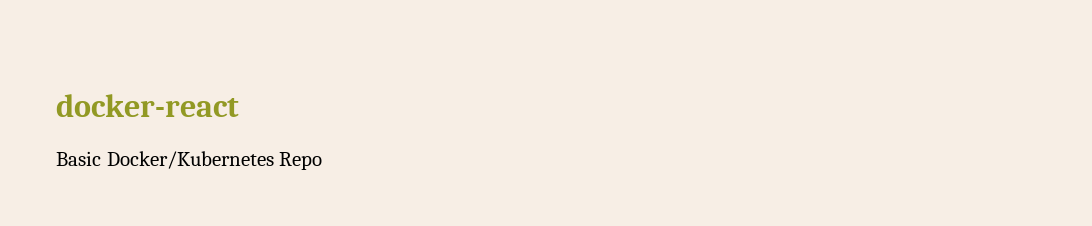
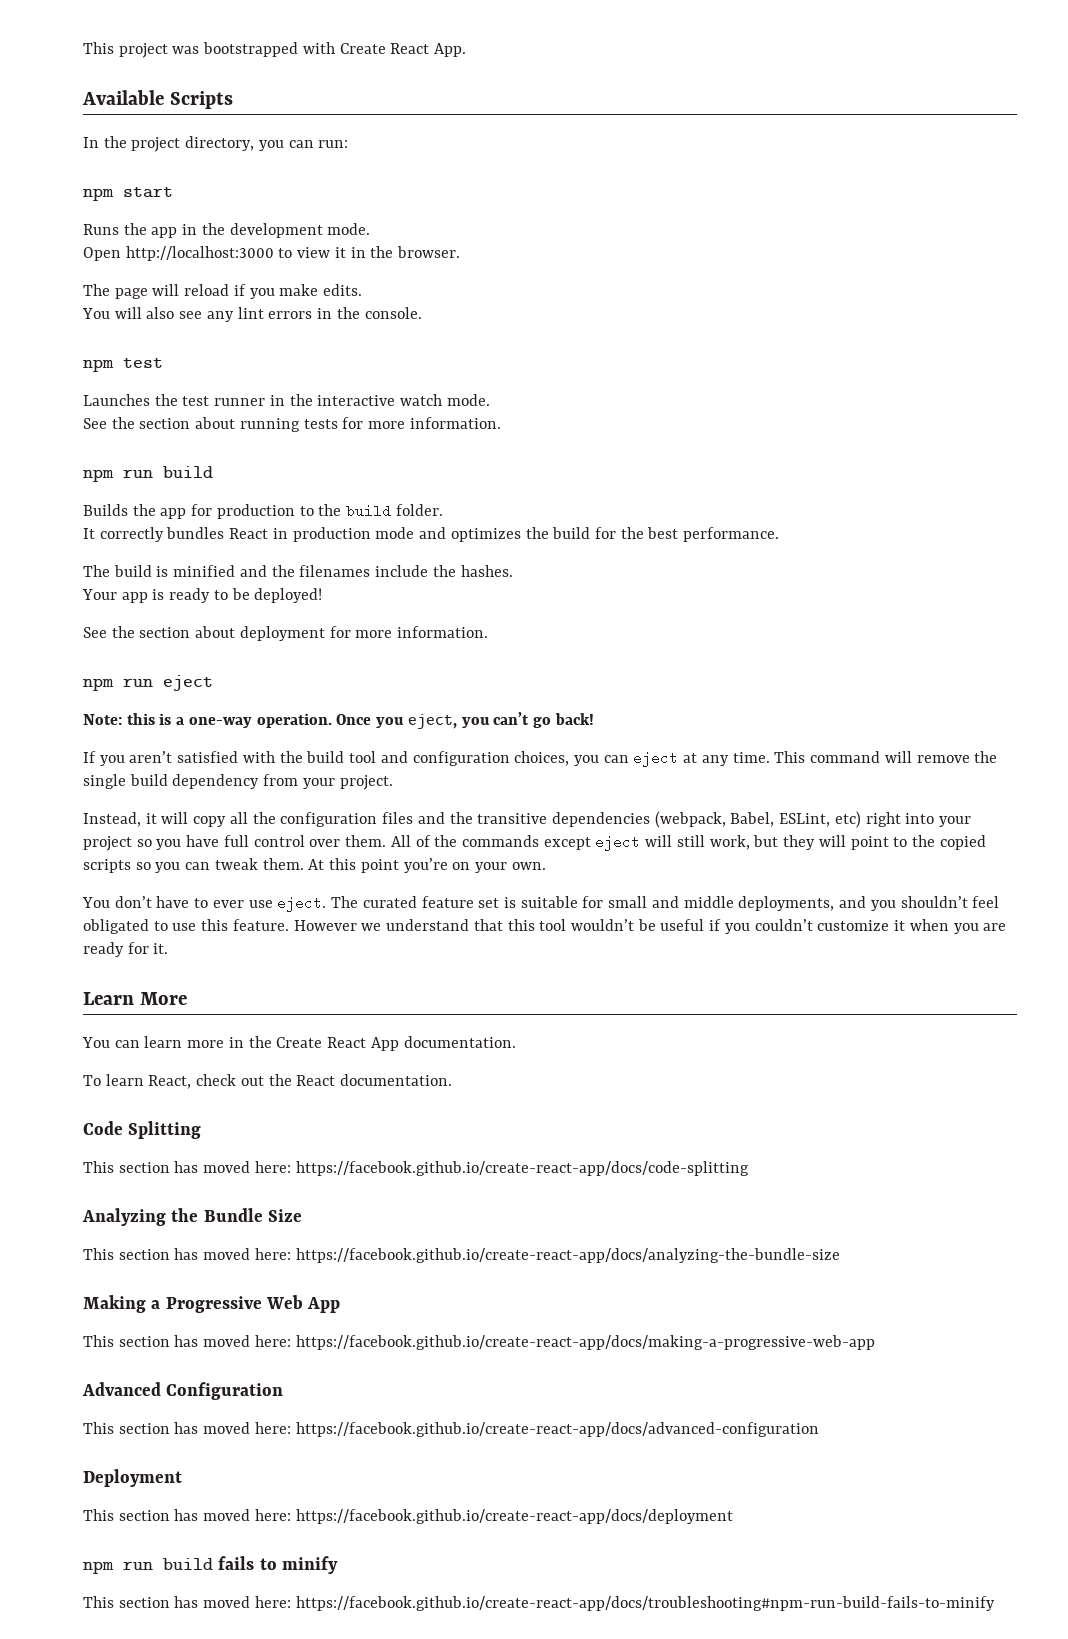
[56,94,239,117] [56,151,323,170] docker-react // Basic Docker/Kubernetes Repo -> [83,42,467,58] [82,90,233,109] [83,136,349,152] [83,187,173,201] [83,223,371,238] [83,246,461,261] [83,284,363,299] [82,307,422,322] [83,358,163,372] [83,394,490,406] [83,417,501,432] [83,466,213,482] [83,504,443,519] [83,527,780,542] [83,565,513,577] [82,588,323,603] [83,626,489,641] [83,675,213,691] [83,712,594,729] [83,751,998,767] [83,774,393,790] [83,811,972,828] [83,835,986,851] [83,858,546,873] [82,896,1000,912] [83,919,1007,934] [83,942,169,957] [83,992,187,1005] [82,1036,516,1051] [83,1074,453,1089] [83,1121,202,1139] [83,1161,749,1176] [82,1208,302,1226] [83,1248,840,1263] [83,1295,341,1313] [83,1335,875,1350] [82,1382,284,1400] [83,1422,819,1437] [83,1469,182,1487] [83,1509,733,1524] [83,1556,338,1574] [83,1596,995,1611] This project was bootstrapped with Create React App. // Available Scripts // In the project directory, you can run: // npm start // Runs the app in the development mode. // Open http://localhost:3000 to view it in the browser. // The page will reload if you make edits. // You will also see any lint errors in the console. // npm test // Launches the test runner in the interactive watch mode. // See the section about running tests for more information. // npm run build // Builds the app for production to the build folder. // It correctly bundles React in production mode and optimizes the build for the best performance. // The build is minified and the filenames include the hashes. // Your app is ready to be deployed! // See the section about deployment for more information. // npm run eject // Note: this is a one-way operation. Once you eject, you can’t go back! // If you aren’t satisfied with the build tool and configuration choices, you can eject at any time. This command will remove the single build dependency from your project. // Instead, it will copy all the configuration files and the transitive dependencies (webpack, Babel, ESLint, etc) right into your project so you have full control over them. All of the commands except eject will still work, but they will point to the copied scripts so you can tweak them. At this point you’re on your own. // You don’t have to ever use eject. The curated feature set is suitable for small and middle deployments, and you shouldn’t feel obligated to use this feature. However we understand that this tool wouldn’t be useful if you couldn’t customize it when you are ready for it. // Learn More // You can learn more in the Create React App documentation. // To learn React, check out the React documentation. // Code Splitting // This section has moved here: https://facebook.github.io/create-react-app/docs/code-splitting // Analyzing the Bundle Size // This section has moved here: https://facebook.github.io/create-react-app/docs/analyzing-the-bundle-size // Making a Progressive Web App // This section has moved here: https://facebook.github.io/create-react-app/docs/making-a-progressive-web-app // Advanced Configuration // This section has moved here: https://facebook.github.io/create-react-app/docs/advanced-configuration // Deployment // This section has moved here: https://facebook.github.io/create-react-app/docs/deployment // npm run build fails to minify // This section has moved here: https://facebook.github.io/create-react-app/docs/troubleshooting#npm-run-build-fails-to-minify

